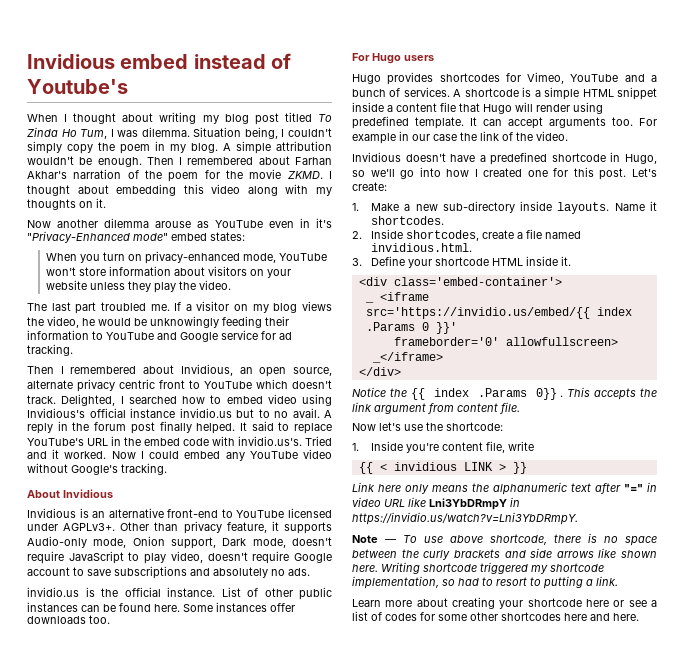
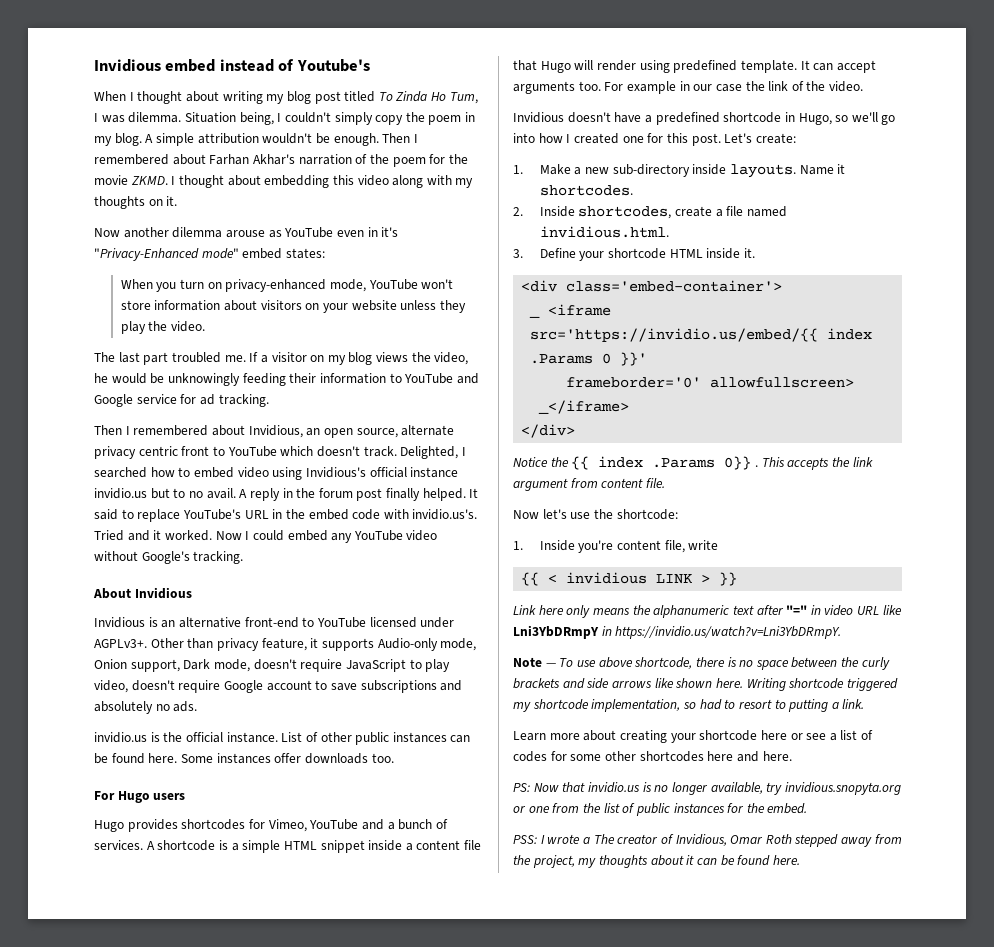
(639, 617) none -> [513,782,901,795] [513,803,808,816] [513,834,902,847] [513,855,800,868] // PS: Now that invidio.us is no longer available, try invidious.snopyta.org or one from the list of public instances for the embed. // PSS: I wrote a The creator of Invidious, Omar Roth stepped away from the project, my thoughts about it can be found here.

